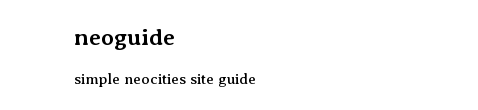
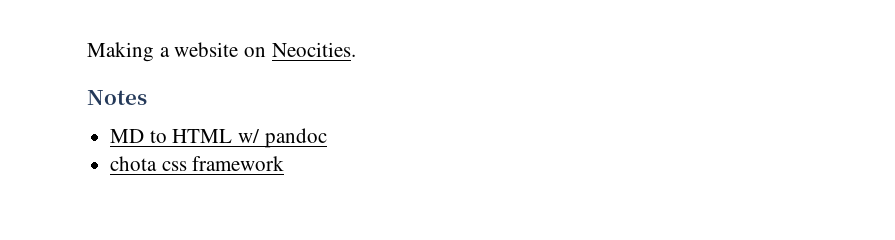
[74,29,175,50] [74,73,257,87] neoguide // simple neocities site guide -> [87,42,356,62] [87,90,147,105] [110,128,327,148] [110,156,285,171] Making a website on Neocities. // Notes // MD to HTML w/ pandoc // chota css framework

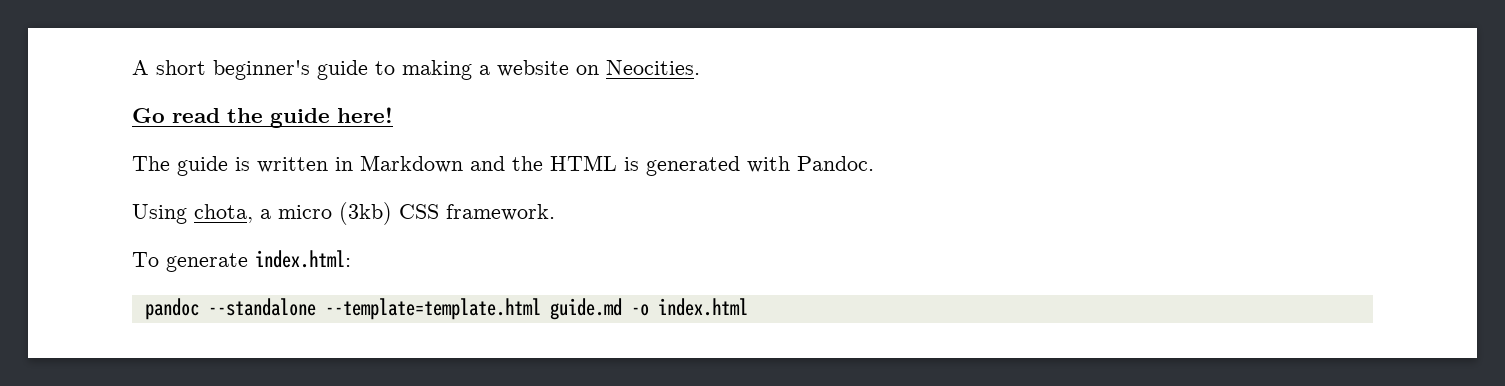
[87,42,356,62] [87,90,147,105] [110,128,327,148] [110,156,285,171] Making a website on Neocities. // Notes // MD to HTML w/ pandoc // chota css framework -> [132,60,700,80] [132,107,393,128] [132,155,874,176] [132,202,555,225] [132,250,351,272] [144,298,748,320] A short beginner's guide to making a website on Neocities. // Go read the guide here! // The guide is written in Markdown and the HTML is generated with Pandoc. // Using chota, a micro (3kb) CSS framework. // To generate index.html: // pandoc --standalone --template=template.html guide.md -o index.html

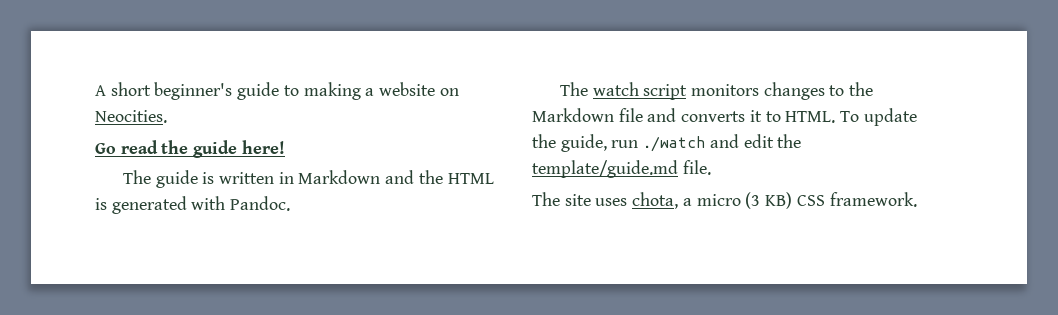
[132,204,187,224] Using -> [559,82,874,100] [532,108,917,126] [532,134,802,152] [532,160,711,178] [532,192,628,206] The watch script monitors changes to the Markdown file and converts it to HTML. To update the guide, run ./watch and edit the template/guide.md file. // The site uses
[339,202,392,225] (3kb) -> [745,192,793,209] (3 KB)
[132,250,351,272] [144,298,748,320] // To generate index.html: // pandoc --standalone --template=template.html guide.md -o index.html -> (917, 199) none

